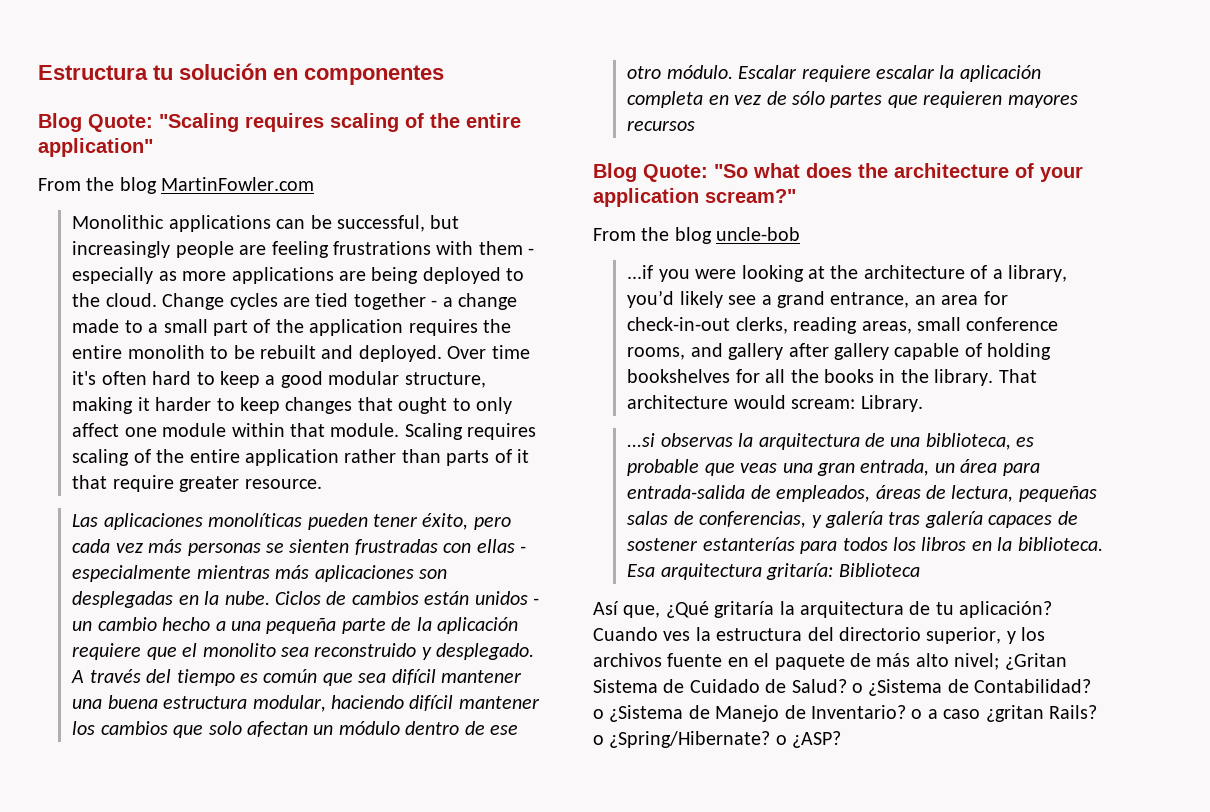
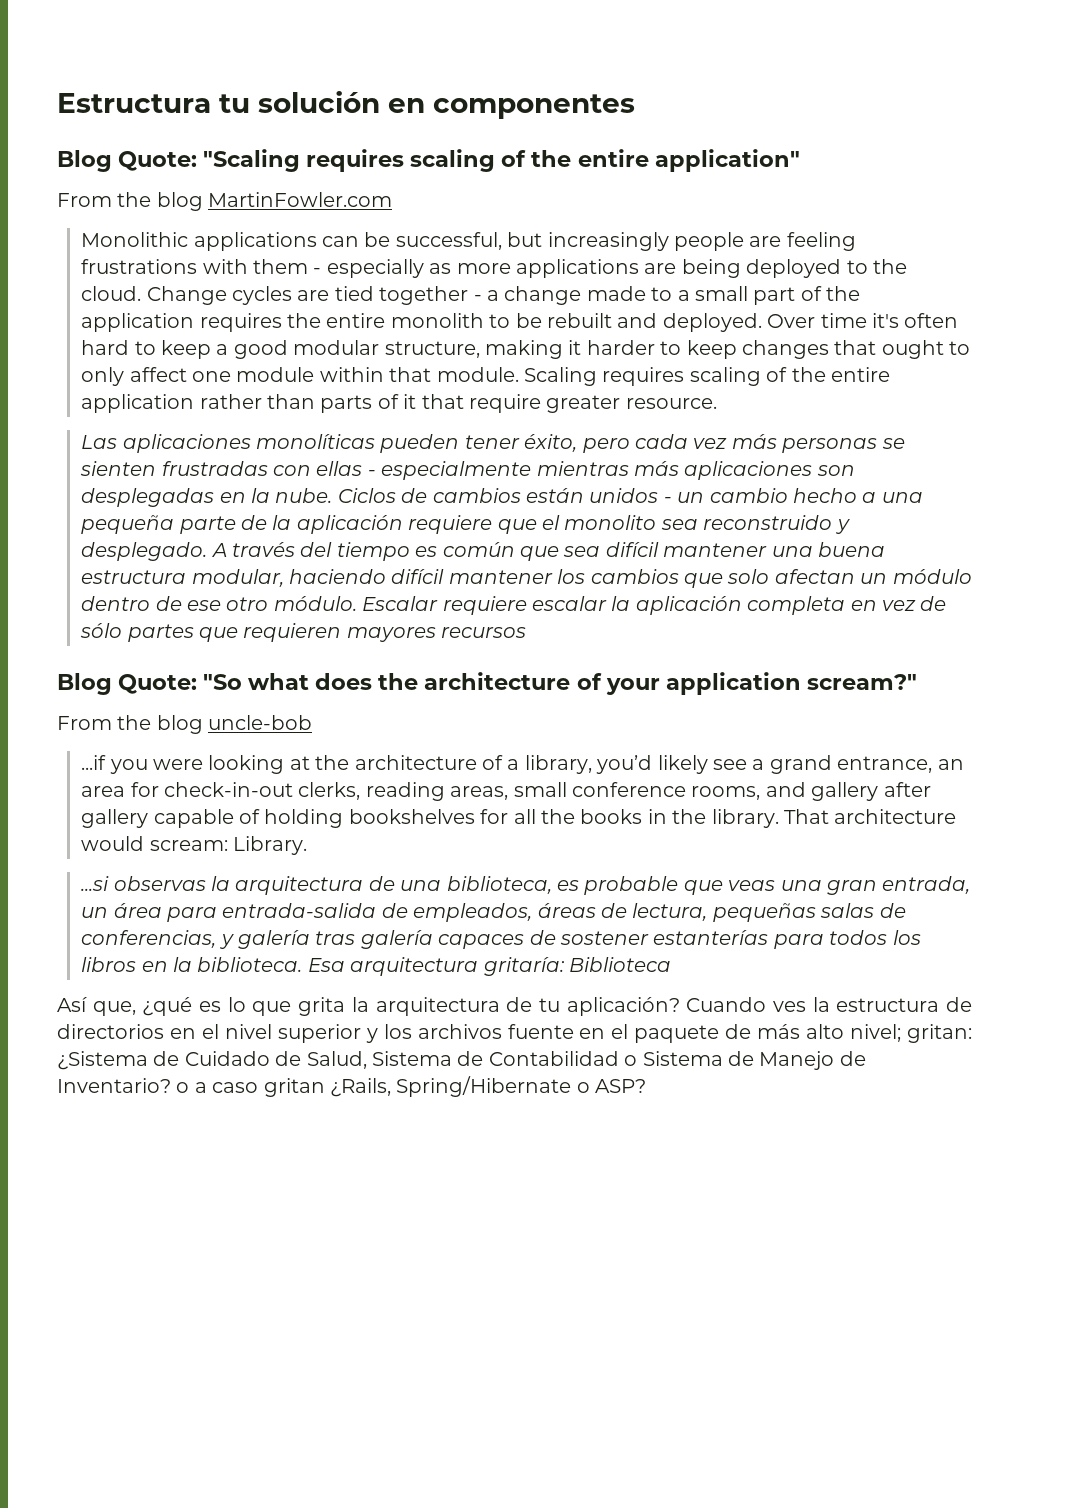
[665,601,775,618] ¿Qué gritaría -> [142,997,346,1016] ¿qué es lo que grita
[807,627,1002,644] del directorio superior, -> [946,997,972,1012] [57,1024,361,1043] de directorios en el nivel superior
[1004,653,1067,670] [593,679,658,693] ¿Gritan Sistema -> [907,1024,972,1043] [57,1051,148,1070] gritan: ¿Sistema
[791,679,1092,696] [593,705,684,722] Salud? o ¿Sistema de Contabilidad? o ¿Sistema -> [306,1051,723,1069] Salud, Sistema de Contabilidad o Sistema
[985,705,1097,722] [593,731,842,748] ¿gritan Rails? o ¿Spring/Hibernate? o ¿ASP? -> [263,1076,647,1097] gritan ¿Rails, Spring/Hibernate o ASP?

